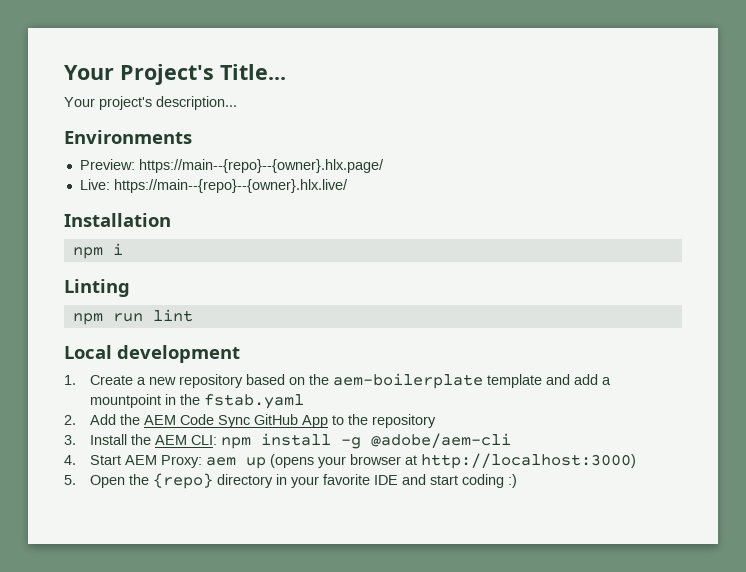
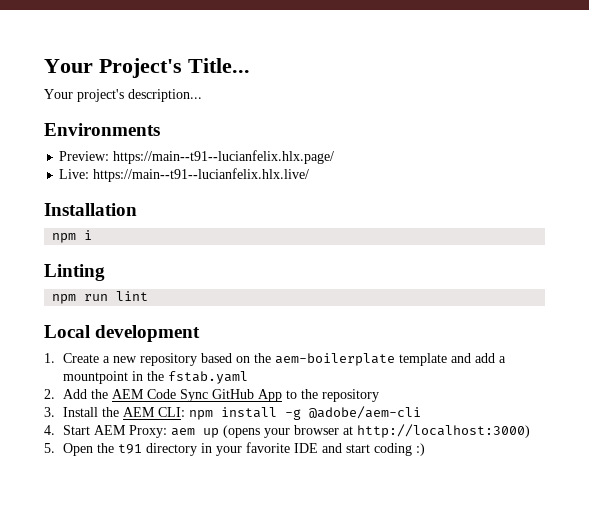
[138,159,384,173] https://main--{repo}--{owner}.hlx.page/ -> [113,150,335,164] https://main--t91--lucianfelix.hlx.page/
[113,179,348,193] https://main--{repo}--{owner}.hlx.live/ -> [93,168,310,182] https://main--t91--lucianfelix.hlx.live/
[152,473,213,489] {repo} -> [118,444,143,454] t91

